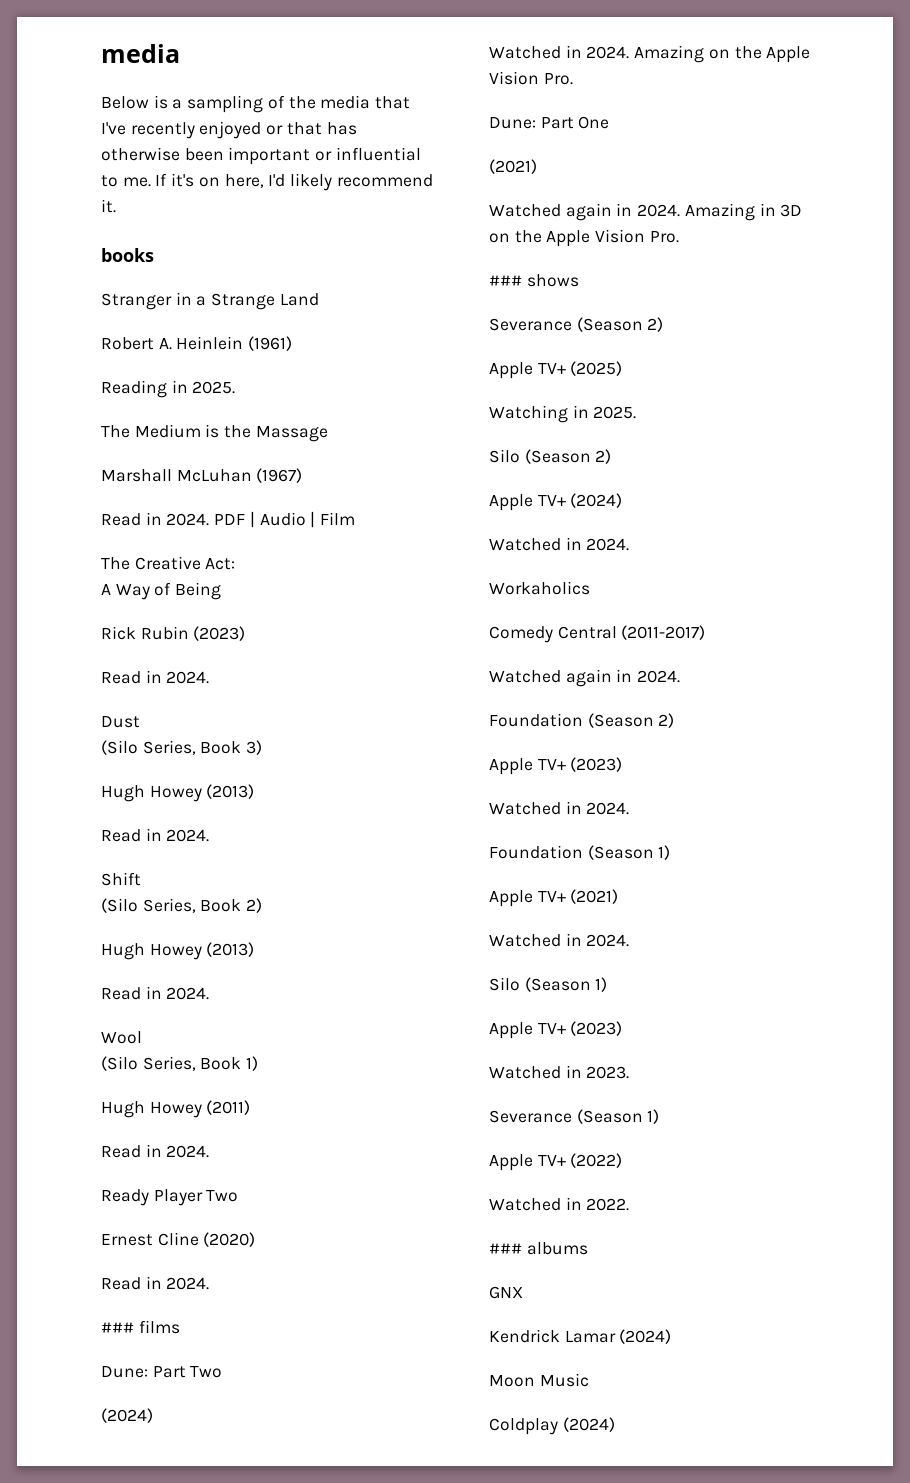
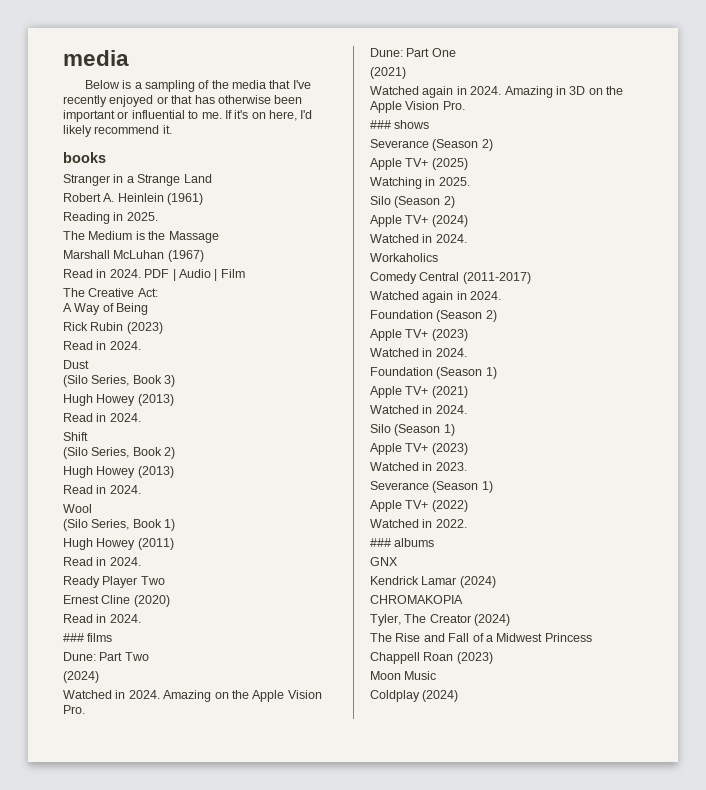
(672, 1336) none -> [370,595,463,604] [370,614,511,626] [370,633,592,642] [370,652,493,664] // CHROMAKOPIA // Tyler, The Creator (2024) // The Rise and Fall of a Midwest Princess // Chappell Roan (2023)

